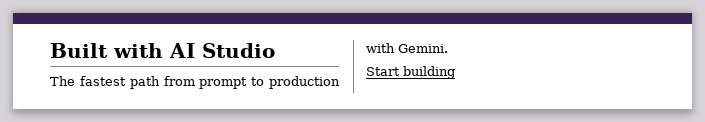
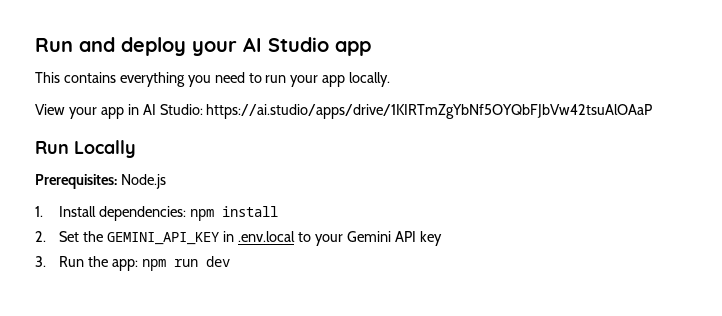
[50,43,275,58] [50,76,340,89] [366,43,448,53] [366,66,455,79] Built with AI Studio // The fastest path from prompt to production with Gemini. // Start building -> [35,37,371,56] [35,72,391,87] [35,104,653,119] [35,140,136,158] [35,174,166,189] [35,206,279,221] [35,231,442,246] [35,256,231,271] Run and deploy your AI Studio app // This contains everything you need to run your app locally. // View your app in AI Studio: https://ai.studio/apps/drive/1KIRTmZgYbNf5OYQbFJbVw42tsuAlOAaP // Run Locally // Prerequisites: Node.js // 1. Install dependencies: npm install // 2. Set the GEMINI_API_KEY in .env.local to your Gemini API key // 3. Run the app: npm run dev

